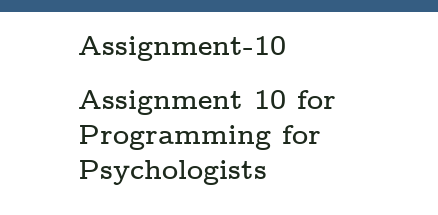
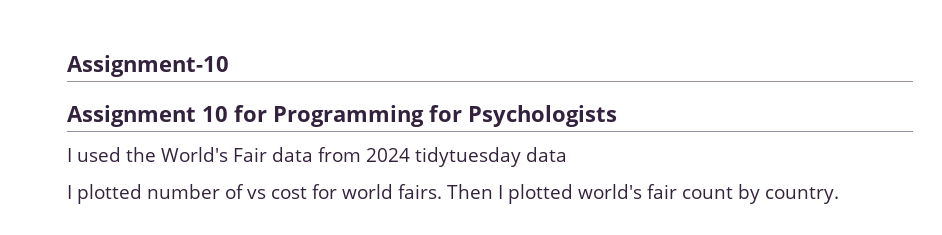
(267, 172) none -> [67,147,567,167] [67,184,839,204] // I used the World's Fair data from 2024 tidytuesday data // I plotted number of vs cost for world fairs. Then I plotted world's fair count by country.

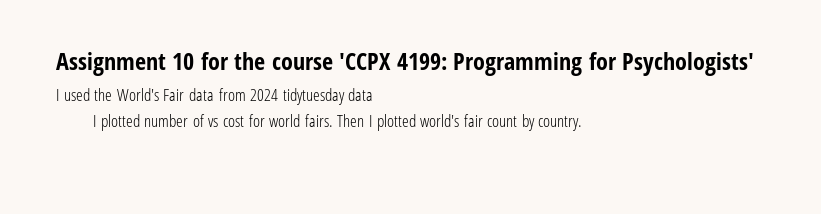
[67,55,229,77] Assignment-10 // -> (56, 64) none
(267, 113) none -> [234,52,447,70] the course 'CCPX 4199:
[468,105,617,127] Psychologists -> [622,52,755,76] Psychologists'

